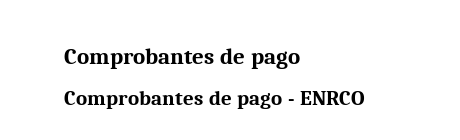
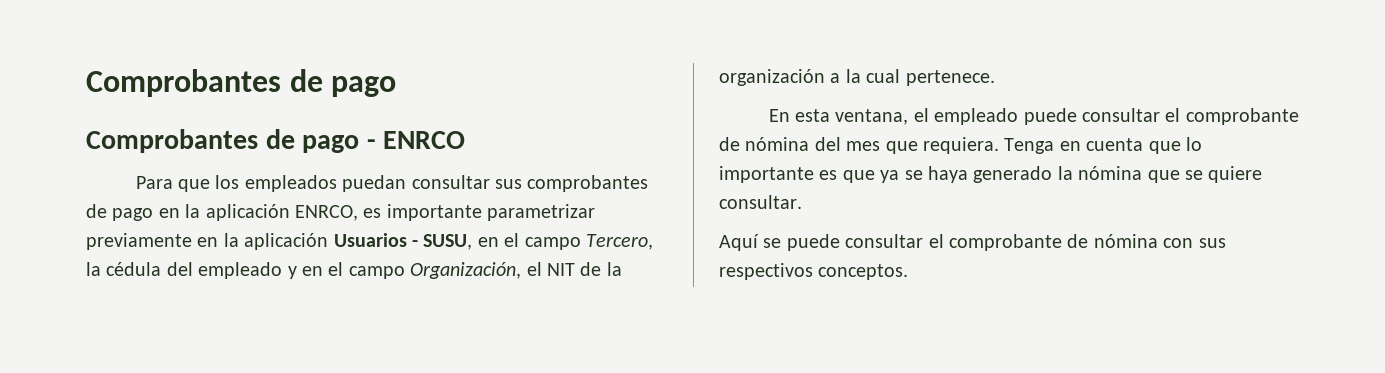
(366, 98) none -> [135,175,649,192] [86,204,596,221] [86,233,653,250] [86,262,622,279] [719,69,995,86] [768,108,1299,125] [719,137,1202,154] [719,166,1263,183] [719,195,802,209] [719,234,1226,251] [719,263,909,280] // Para que los empleados puedan consultar sus comprobantes de pago en la aplicación ENRCO, es importante parametrizar previamente en la aplicación Usuarios - SUSU, en el campo Tercero, la cédula del empleado y en el campo Organización, el NIT de la organización a la cual pertenece. // En esta ventana, el empleado puede consultar el comprobante de nómina del mes que requiera. Tenga en cuenta que lo importante es que ya se haya generado la nómina que se quiere consultar. // Aquí se puede consultar el comprobante de nómina con sus respectivos conceptos.

